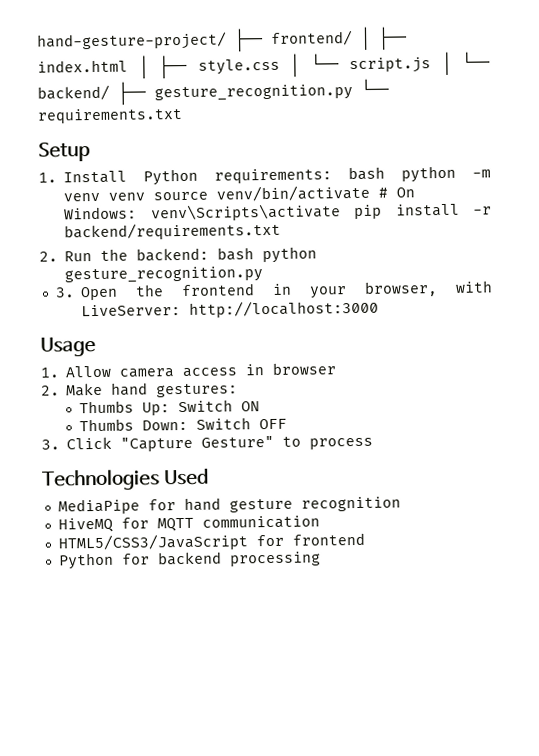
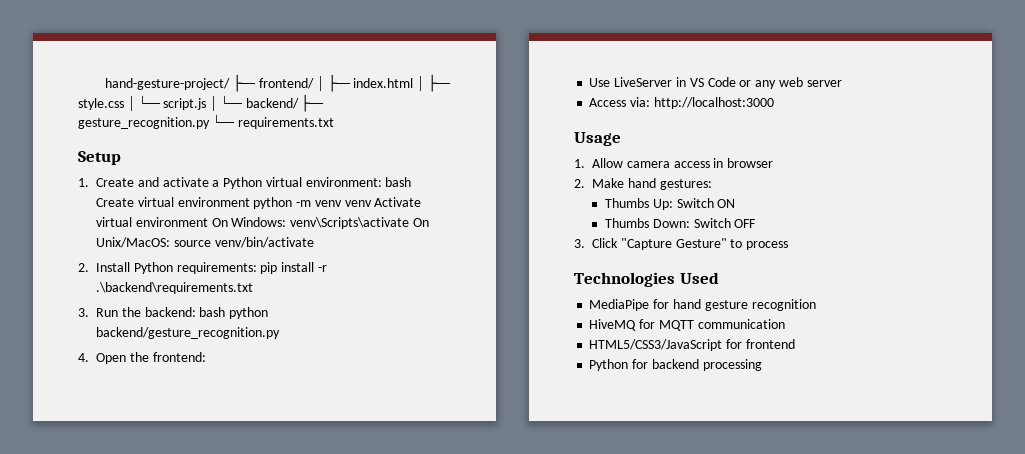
[63,165,491,186] [63,184,416,202] [64,203,341,222] Install Python requirements: bash python -m venv venv source venv/bin/activate # On Windows: venv\Scripts\activate -> [96,177,412,189] [96,197,422,209] [96,217,429,229] [96,237,314,248] [78,262,257,274] Create and activate a Python virtual environment: bash Create virtual environment python -m venv venv Activate virtual environment On Windows: venv\Scripts\activate On Unix/MacOS: source venv/bin/activate // 2. Install Python requirements:
[64,221,282,241] [39,251,58,262] backend/requirements.txt // 2. -> [96,282,253,294] [78,308,89,317] .\backend\requirements.txt // 3.
[64,266,264,284] [54,280,493,301] [81,304,182,317] gesture_recognition.py // 3. Open the frontend in your browser, with LiveServer: -> [96,327,280,339] [78,352,206,364] [589,77,842,89] [589,97,651,107] backend/gesture_recognition.py // 4. Open the frontend: // Use LiveServer in VS Code or any web server // Access via:

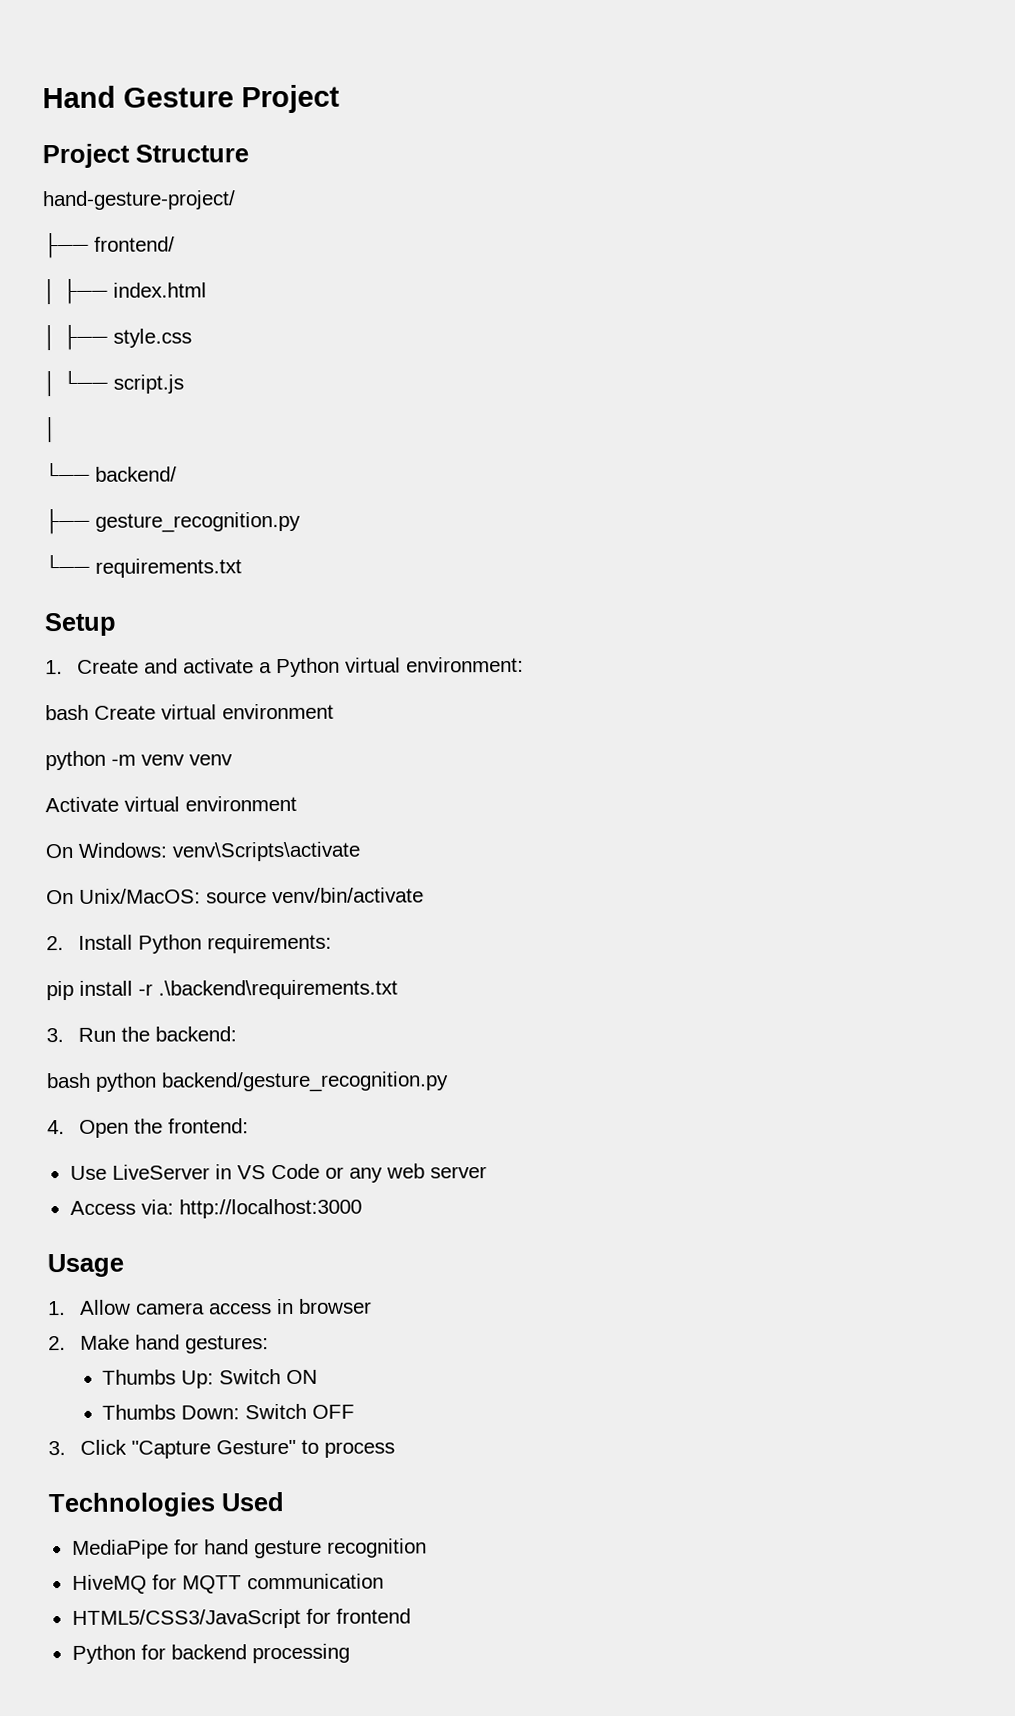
(105, 84) none -> [42,84,340,114] [42,143,249,169] Hand Gesture Project // Project Structure //
(231, 84) none -> (236, 200) //
(315, 83) none -> (175, 244) //
(414, 83) none -> (207, 290) //
(124, 104) none -> (192, 338) //
[210,96,218,111] │ -> [43,417,58,443] // │ //
(299, 103) none -> (177, 474) //
(210, 123) none -> (301, 522) //
(382, 182) none -> (524, 664) //
(250, 202) none -> (334, 711) //
(372, 203) none -> (233, 760) //
(208, 222) none -> (297, 803) //
(410, 223) none -> (361, 851) //
(257, 268) none -> (332, 943) //
(196, 312) none -> (237, 1034) //

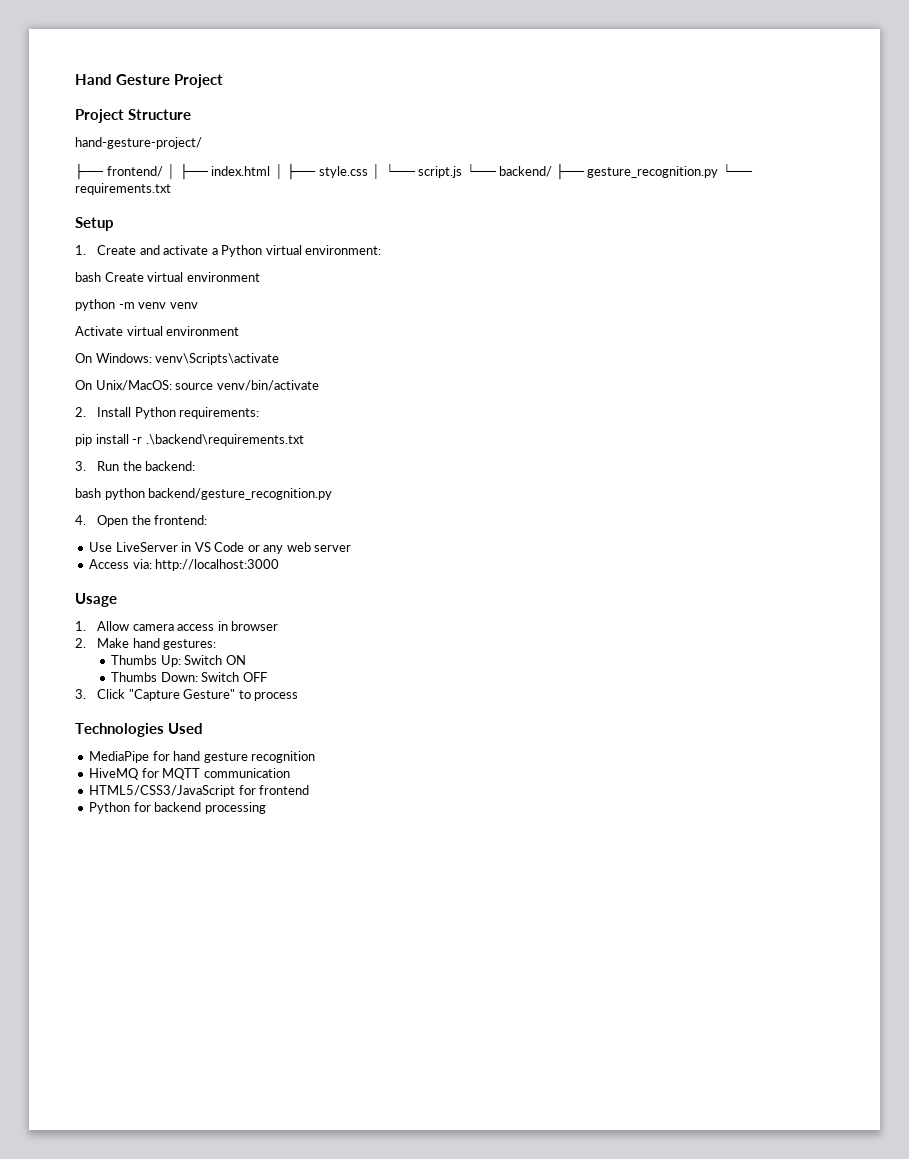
(175, 244) // -> (163, 171) none
(207, 290) // -> (271, 171) none
(192, 338) // -> (368, 172) none
[43,417,58,443] // │ // -> (463, 172) none
(177, 474) // -> (553, 171) none
(301, 522) // -> (719, 172) none

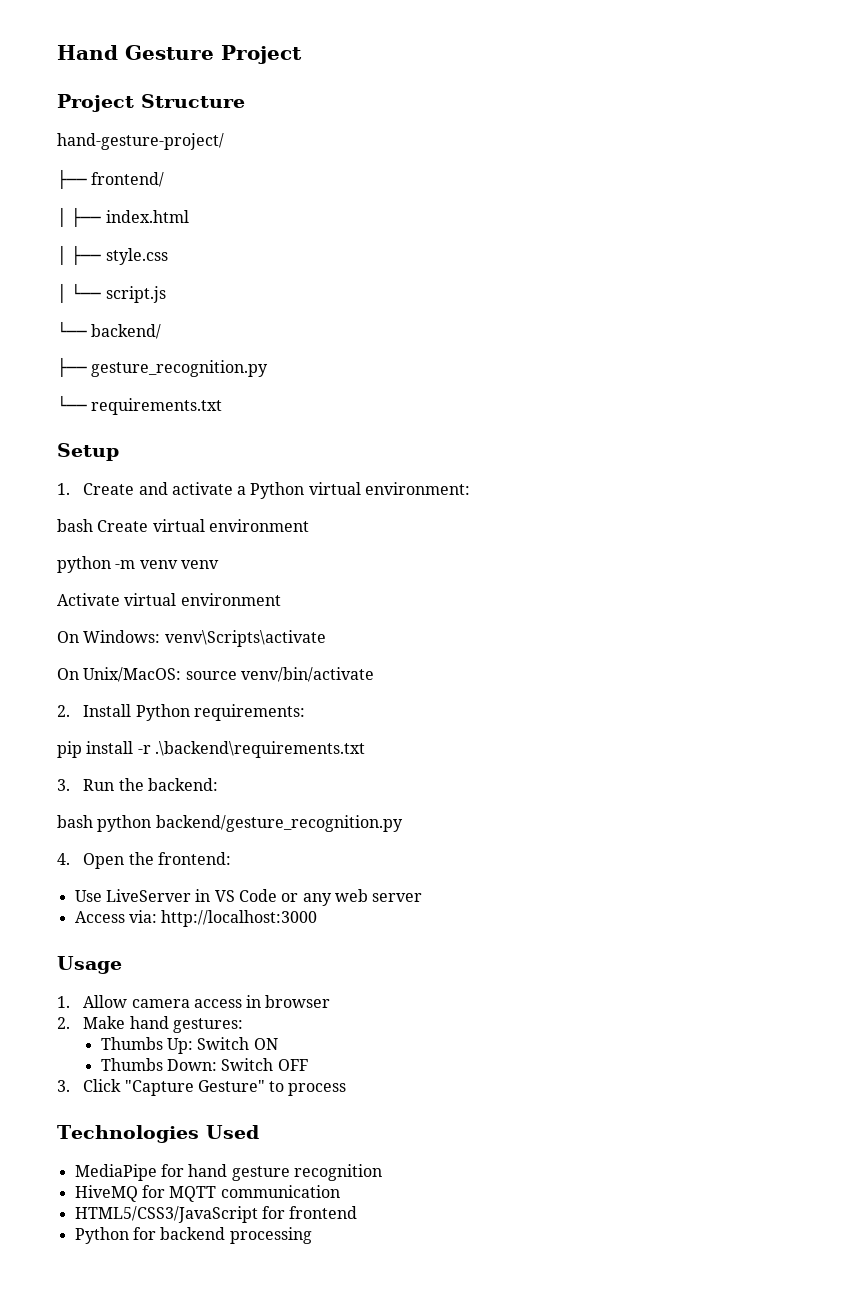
(163, 171) none -> (165, 179) //
(271, 171) none -> (189, 216) //
(368, 172) none -> (168, 256) //
(463, 172) none -> (166, 294) //
(553, 171) none -> (162, 331) //
(719, 172) none -> (269, 368) //

